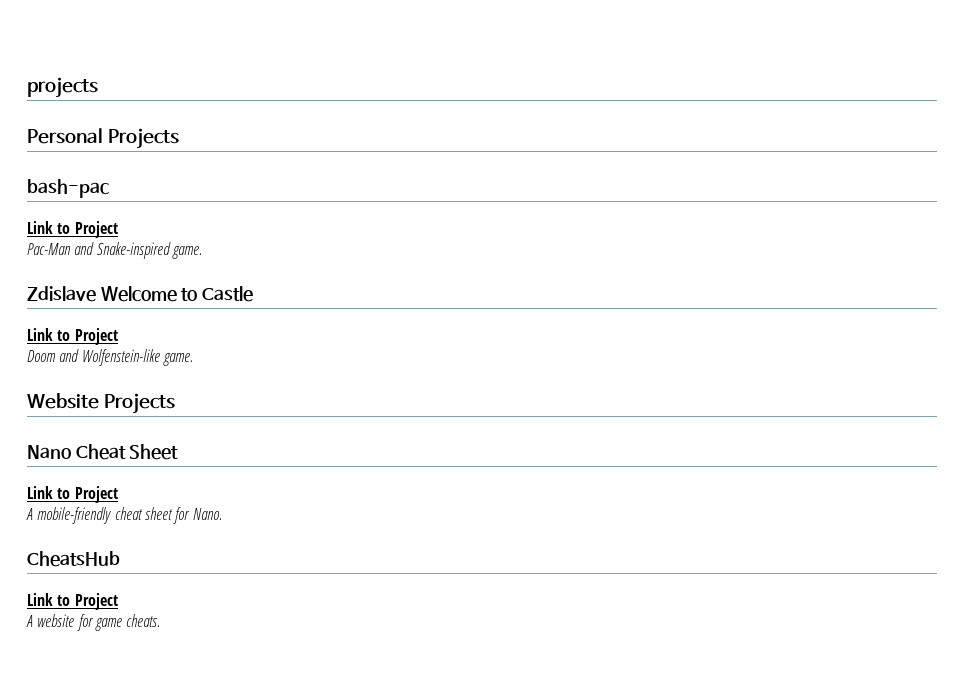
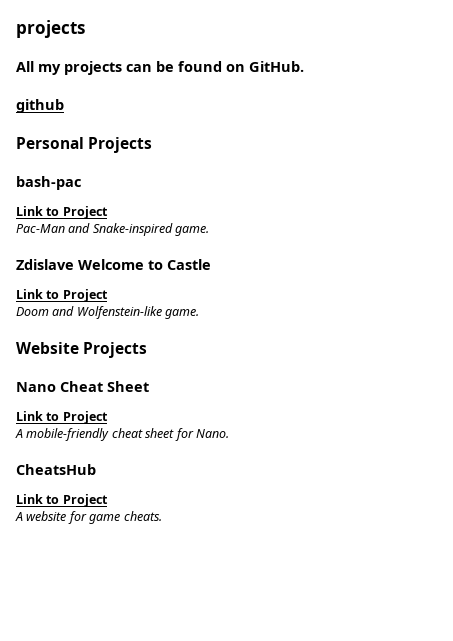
[27,77,98,98] projects -> [16,20,85,38] [16,61,304,75] [16,99,64,113] projects // All my projects can be found on GitHub. // github

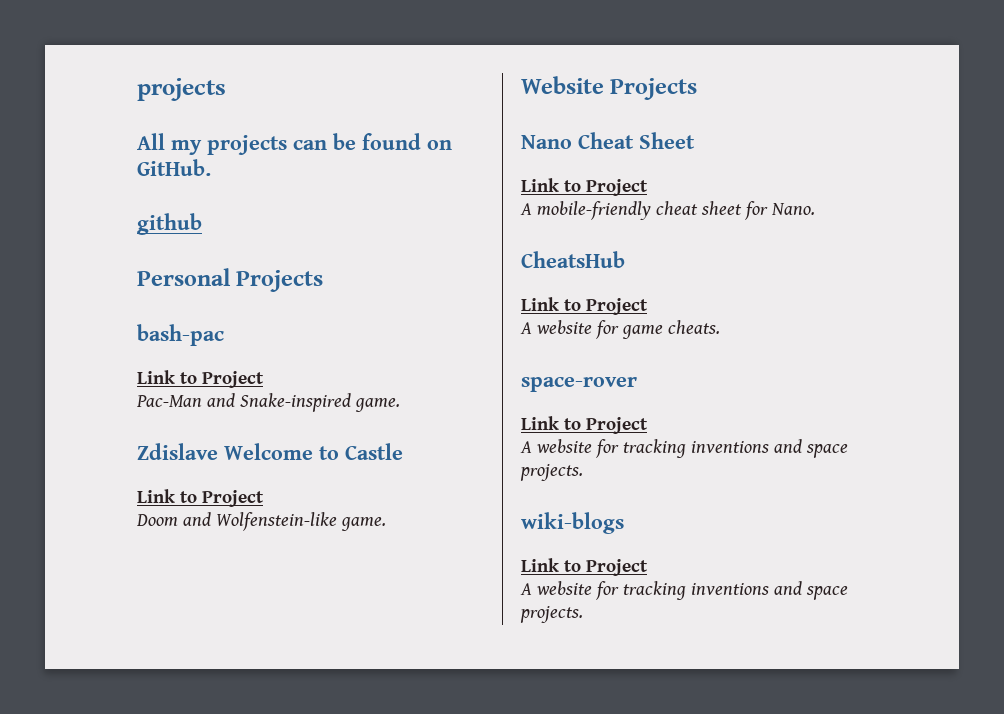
(162, 516) none -> [521,377,637,392] [521,416,648,434] [520,439,848,458] [520,464,583,481] [521,512,624,534] [521,558,648,576] [520,581,848,600] [520,606,583,623] // space-rover // Link to Project // A website for tracking inventions and space projects. // wiki-blogs // Link to Project // A website for tracking inventions and space projects.

